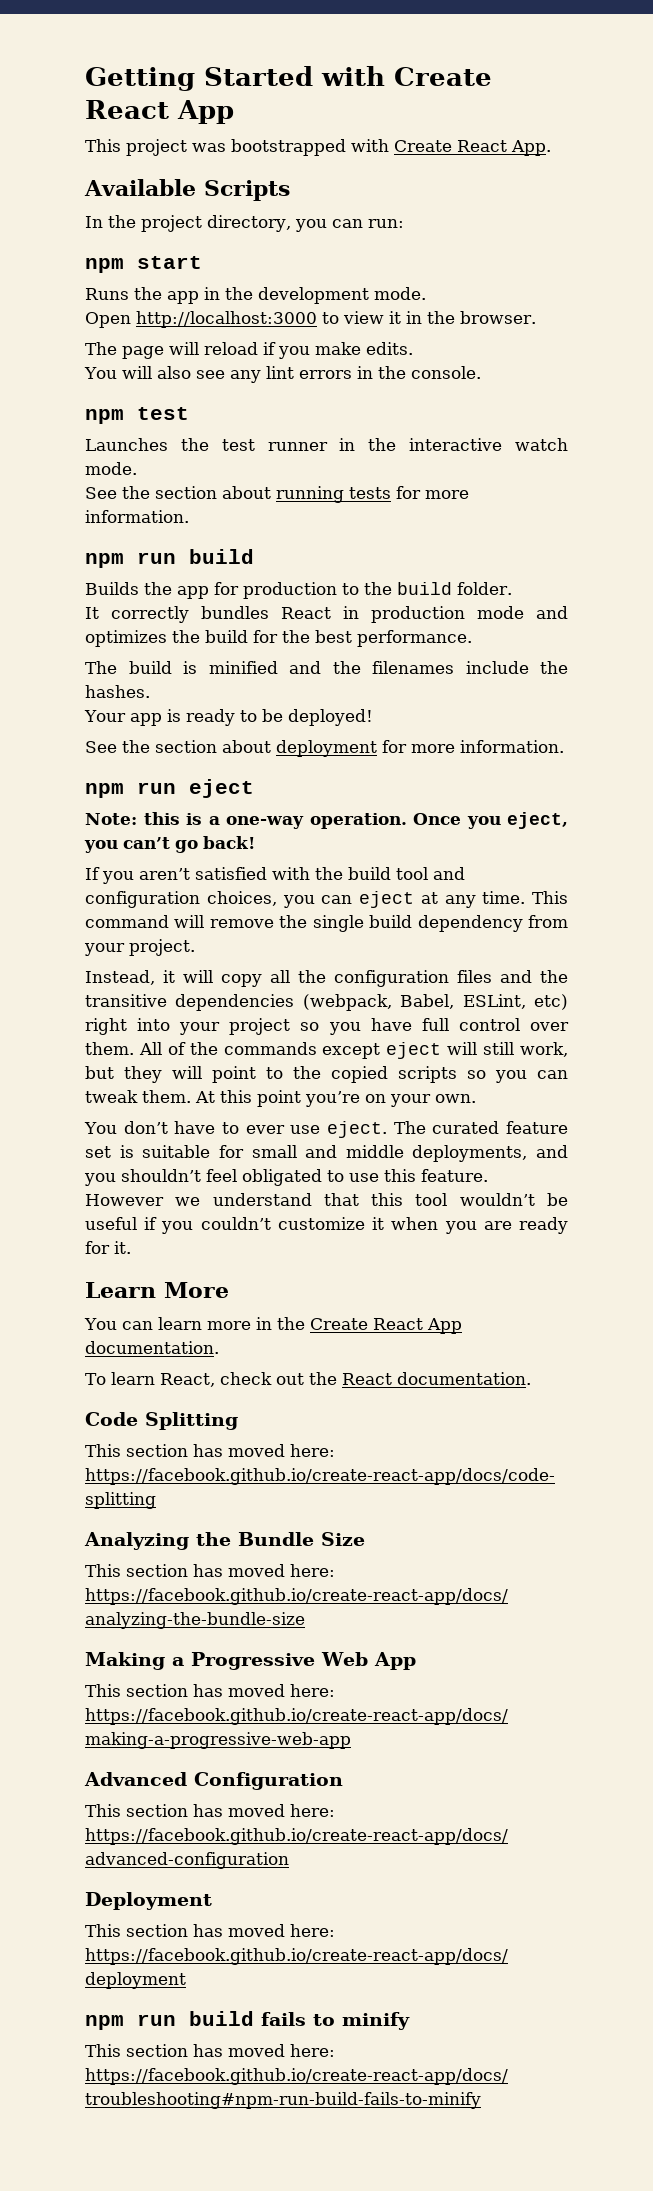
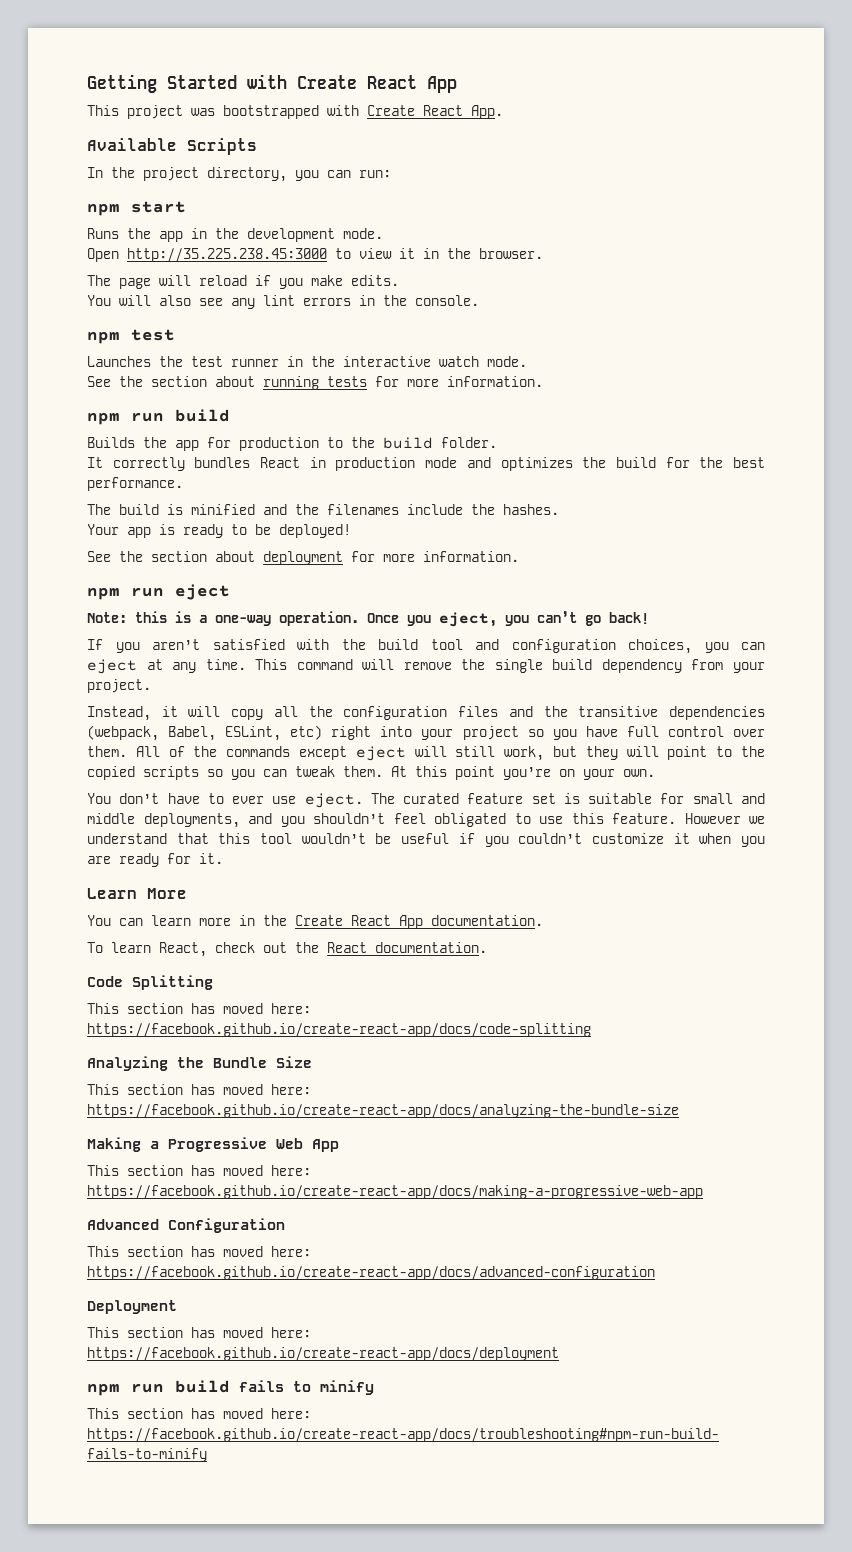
[136,311,317,328] http://localhost:3000 -> [127,248,327,262] http://35.225.238.45:3000

